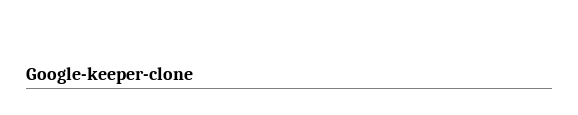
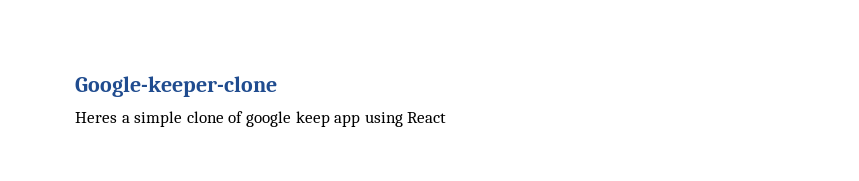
(193, 75) none -> [75,111,447,127] // Heres a simple clone of google keep app using React

